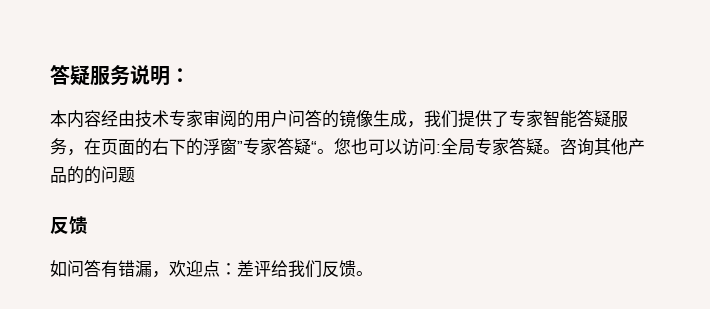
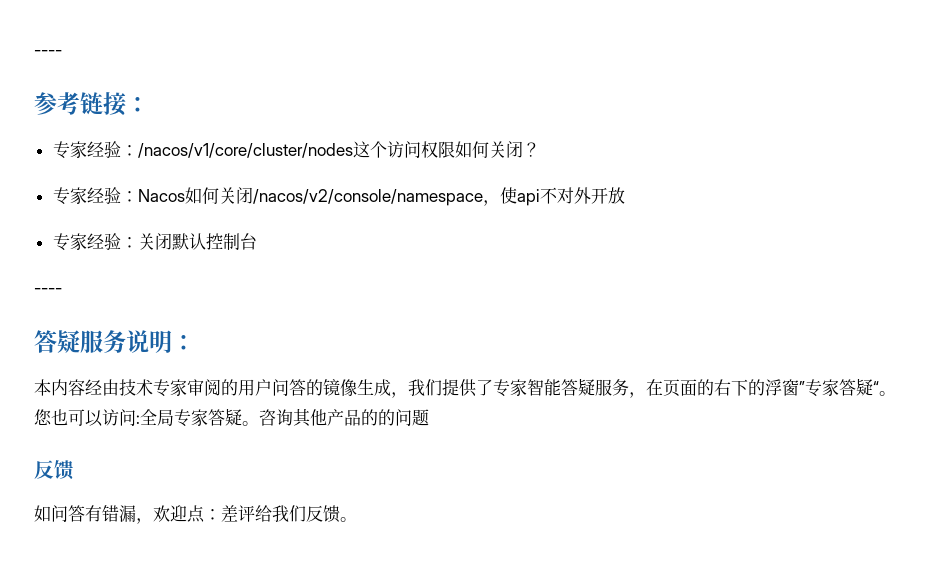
(50, 74) none -> [34,50,62,56] [34,92,149,116] [52,141,540,159] [52,187,625,206] [52,233,257,251] [34,288,62,294] ---- // 参考链接： // 专家经验：/nacos/v1/core/cluster/nodes这个访问权限如何关闭？ // 专家经验：Nacos如何关闭/nacos/v2/console/namespace，使api不对外开放 // 专家经验：关闭默认控制台 // ---- //

